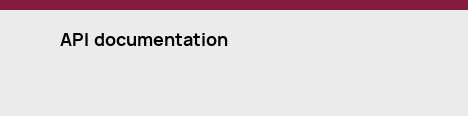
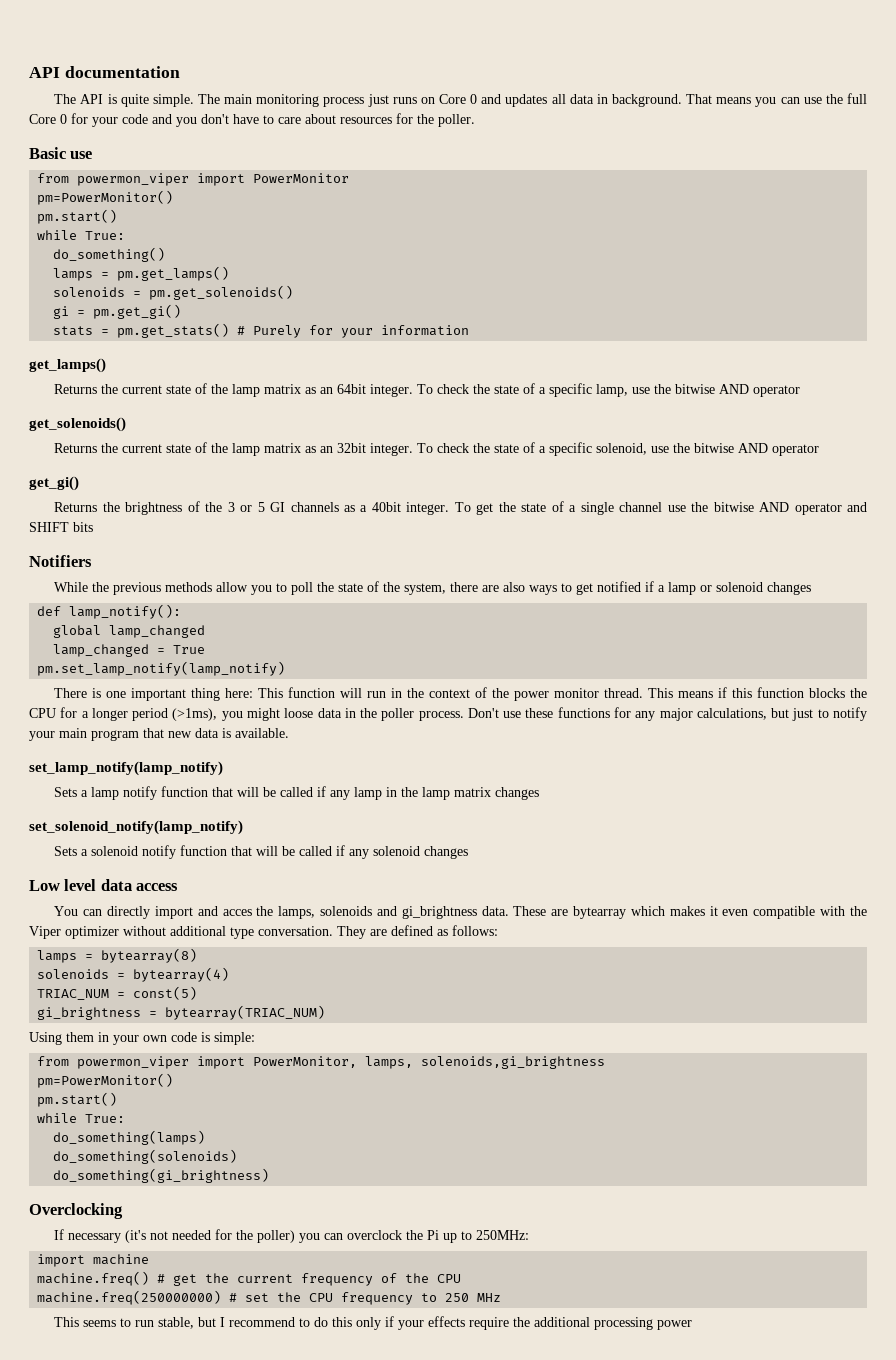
(228, 39) none -> [54,93,868,107] [29,113,475,127] [29,147,93,159] [37,173,350,186] [37,190,174,205] [37,209,118,224] [37,230,126,240] [53,247,166,262] [53,266,230,281] [53,285,294,300] [53,304,182,319] [53,323,470,338] [29,358,106,373] [54,383,801,397] [29,417,126,432] [54,442,820,456] [29,476,79,491] [54,501,867,515] [29,522,93,532] [29,555,92,567] [54,581,812,595] [37,604,182,619] [53,625,206,638] [53,644,206,657] [37,661,286,676] [54,687,867,701] [29,707,867,721] [29,728,289,741] [29,761,223,776] [54,786,540,800] [29,820,243,835] [54,845,469,859] [29,879,179,891] [54,906,867,919] [29,925,498,939] [37,948,198,963] [37,967,230,982] [37,986,198,1000] [37,1005,326,1020] [29,1032,255,1045] [37,1056,606,1069] [37,1073,174,1088] [37,1092,118,1107] [37,1113,126,1123] [53,1130,206,1145] [53,1149,238,1164] [53,1168,270,1183] [29,1203,123,1219] [54,1229,530,1243] [37,1254,150,1267] [37,1271,462,1286] [37,1290,502,1305] [54,1316,693,1330] // The API is quite simple. The main monitoring process just runs on Core 0 and updates all data in background. That means you can use the full Core 0 for your code and you don't have to care about resources for the poller. // Basic use // from powermon_viper import PowerMonitor // pm=PowerMonitor() // pm.start() // while True: // do_something() // lamps = pm.get_lamps() // solenoids = pm.get_solenoids() // gi = pm.get_gi() // stats = pm.get_stats() # Purely for your information // get_lamps() // Returns the current state of the lamp matrix as an 64bit integer. To check the state of a specific lamp, use the bitwise AND operator // get_solenoids() // Returns the current state of the lamp matrix as an 32bit integer. To check the state of a specific solenoid, use the bitwise AND operator // get_gi() // Returns the brightness of the 3 or 5 GI channels as a 40bit integer. To get the state of a single channel use the bitwise AND operator and SHIFT bits // Notifiers // While the previous methods allow you to poll the state of the system, there are also ways to get notified if a lamp or solenoid changes // def lamp_notify(): // global lamp_changed // lamp_changed = True // pm.set_lamp_notify(lamp_notify) // There is one important thing here: This function will run in the context of the power monitor thread. This means if this function blocks the CPU for a longer period (>1ms), you might loose data in the poller process. Don't use these functions for any major calculations, but just to notify your main program that new data is available. // set_lamp_notify(lamp_notify) // Sets a lamp notify function that will be called if any lamp in the lamp matrix changes // set_solenoid_notify(lamp_notify) // Sets a solenoid notify function that will be called if any solenoid changes // Low level data access // You can directly import and acces the lamps, solenoids and gi_brightness data. These are bytearray which makes it even compatible with the Viper optimizer without additional type conversation. They are defined as follows: // lamps = bytearray(8) // solenoids = bytearray(4) // TRIAC_NUM = const(5) // gi_brightness = bytearray(TRIAC_NUM) // Using them in your own code is simple: // from powermon_viper import PowerMonitor, lamps, solenoids,gi_brightness // pm=PowerMonitor() // pm.start() // while True: // do_something(lamps) // do_something(solenoids) // do_something(gi_brightness) // Overclocking // If necessary (it's not needed for the poller) you can overclock the Pi up to 250MHz: // import machine // machine.freq() # get the current frequency of the CPU // machine.freq(250000000) # set the CPU frequency to 250 MHz // This seems to run stable, but I recommend to do this only if your effects require the additional processing power

